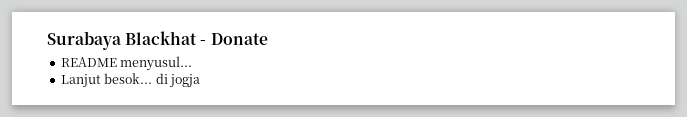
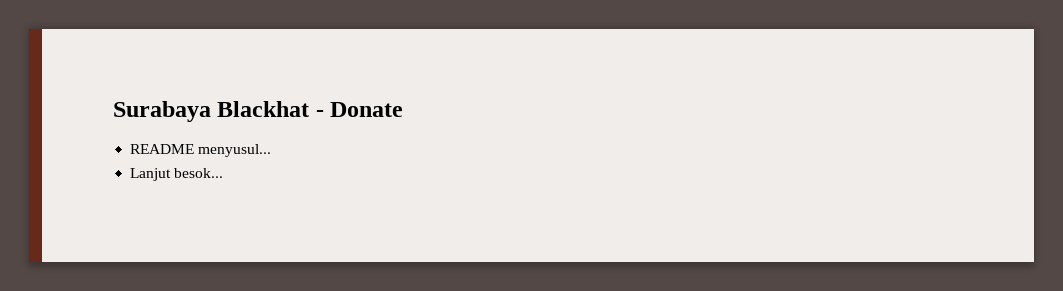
[155,73,200,88] di jogja -> (224, 173) none

